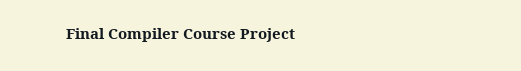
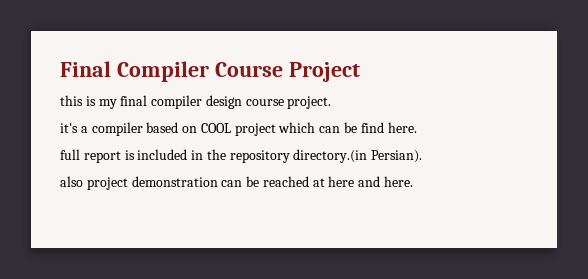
(296, 35) none -> [60,95,332,109] [60,122,417,136] [60,149,423,163] [60,176,414,190] // this is my final compiler design course project. // it's a compiler based on COOL project which can be find here. // full report is included in the repository directory.(in Persian). // also project demonstration can be reached at here and here.

